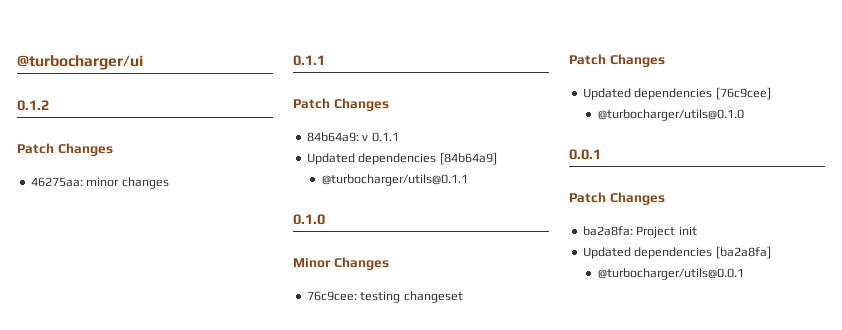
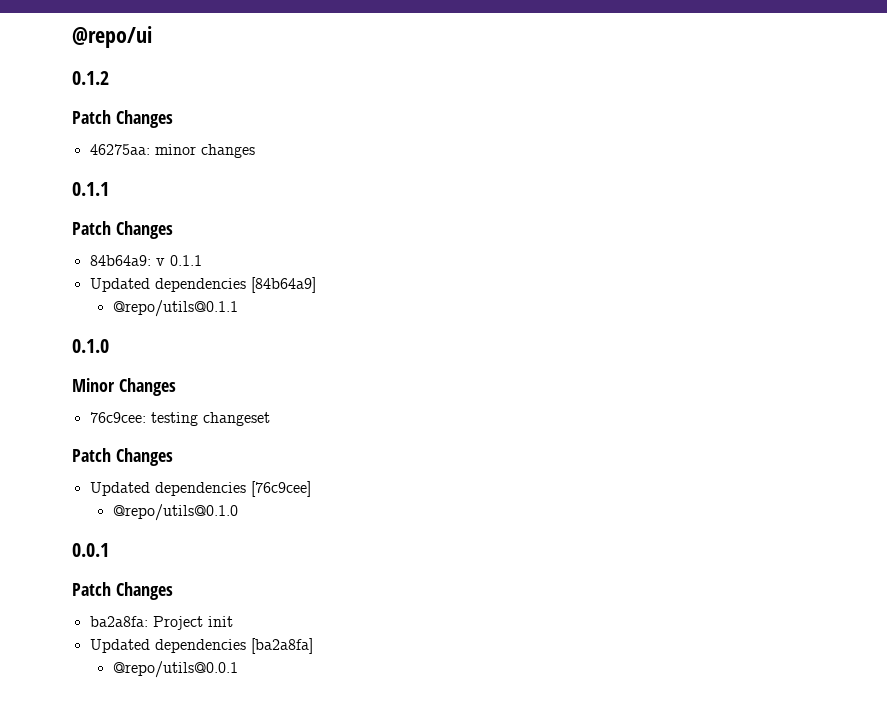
[17,55,143,70] @turbocharger/ui -> [72,26,152,48] @repo/ui
[321,174,468,186] @turbocharger/utils@0.1.1 -> [112,300,238,317] @repo/utils@0.1.1
[597,109,744,121] @turbocharger/utils@0.1.0 -> [112,504,238,521] @repo/utils@0.1.0
[597,268,744,280] @turbocharger/utils@0.0.1 -> [112,661,238,678] @repo/utils@0.0.1

